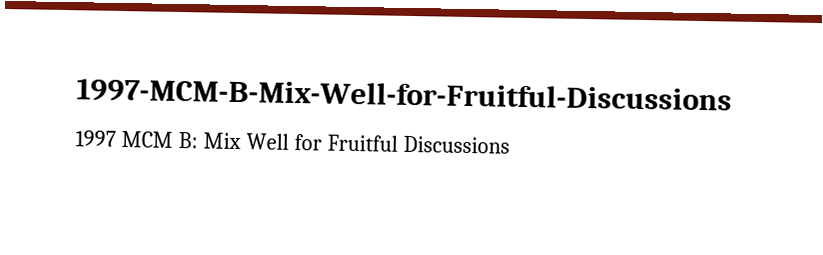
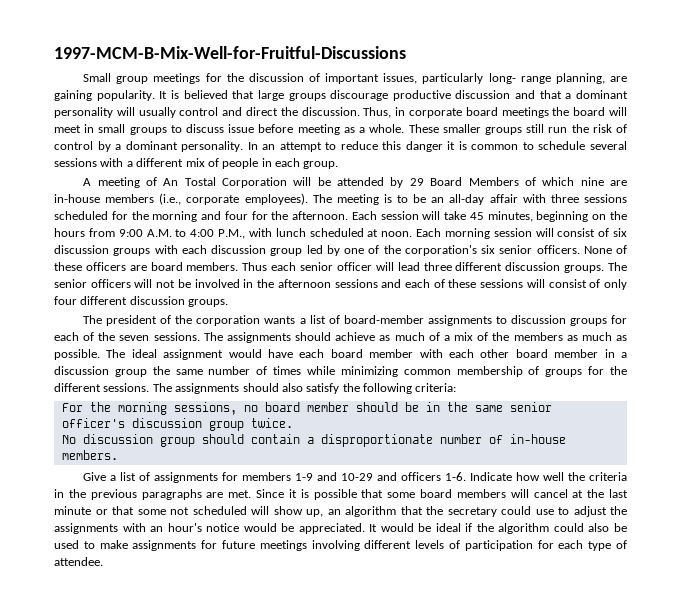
[75,130,510,154] 1997 MCM B: Mix Well for Fruitful Discussions -> [83,73,627,84] [54,90,629,101] [54,107,627,118] [54,124,628,135] [54,141,627,152] [54,158,339,169] [83,177,627,188] [54,193,627,205] [54,211,627,222] [54,228,627,239] [54,245,627,256] [54,262,628,273] [54,279,627,290] [54,296,229,307] [83,315,627,326] [54,332,627,343] [54,349,627,360] [54,366,627,377] [54,383,457,394] [61,402,552,415] [61,418,293,431] [61,434,566,447] [61,450,118,460] [83,472,627,483] [54,489,629,500] [54,506,627,517] [54,523,627,534] [54,540,627,551] [54,557,103,566] Small group meetings for the discussion of important issues, particularly long- range planning, are gaining popularity. It is believed that large groups discourage productive discussion and that a dominant personality will usually control and direct the discussion. Thus, in corporate board meetings the board will meet in small groups to discuss issue before meeting as a whole. These smaller groups still run the risk of control by a dominant personality. In an attempt to reduce this danger it is common to schedule several sessions with a different mix of people in each group. // A meeting of An Tostal Corporation will be attended by 29 Board Members of which nine are in-house members (i.e., corporate employees). The meeting is to be an all-day affair with three sessions scheduled for the morning and four for the afternoon. Each session will take 45 minutes, beginning on the hours from 9:00 A.M. to 4:00 P.M., with lunch scheduled at noon. Each morning session will consist of six discussion groups with each discussion group led by one of the corporation's six senior officers. None of these officers are board members. Thus each senior officer will lead three different discussion groups. The senior officers will not be involved in the afternoon sessions and each of these sessions will consist of only four different discussion groups. // The president of the corporation wants a list of board-member assignments to discussion groups for each of the seven sessions. The assignments should achieve as much of a mix of the members as much as possible. The ideal assignment would have each board member with each other board member in a discussion group the same number of times while minimizing common membership of groups for the different sessions. The assignments should also satisfy the following criteria: // For the morning sessions, no board member should be in the same senior officer's discussion group twice. // No discussion group should contain a disproportionate number of in-house members. // Give a list of assignments for members 1-9 and 10-29 and officers 1-6. Indicate how well the criteria in the previous paragraphs are met. Since it is possible that some board members will cancel at the last minute or that some not scheduled will show up, an algorithm that the secretary could use to adjust the assignments with an hour's notice would be appreciated. It would be ideal if the algorithm could also be used to make assignments for future meetings involving different levels of participation for each type of attendee.

